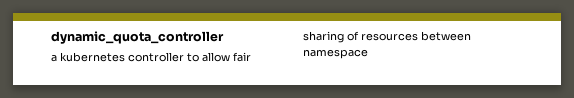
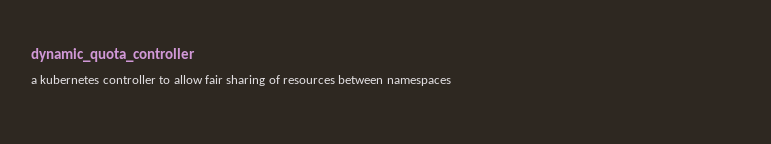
[303,49,368,59] namespace -> [386,78,451,86] namespaces

